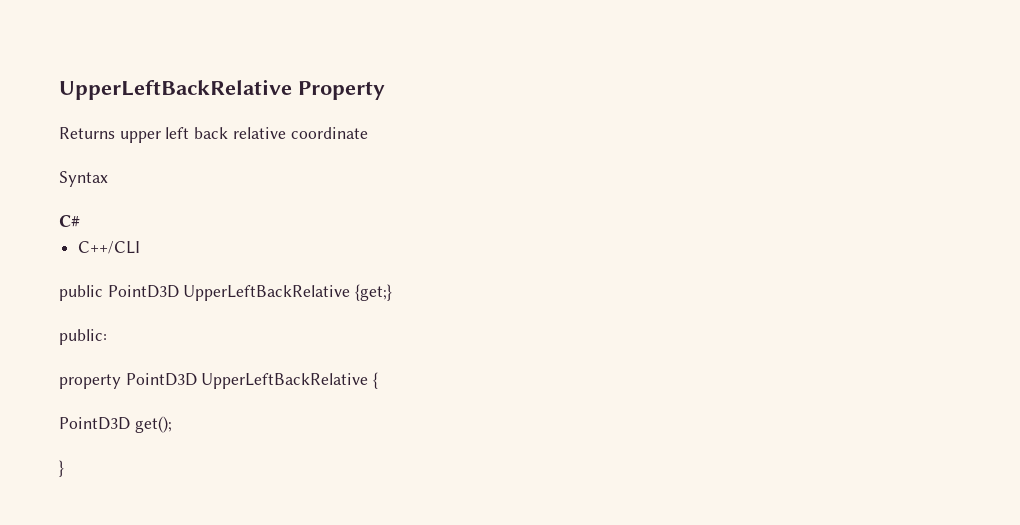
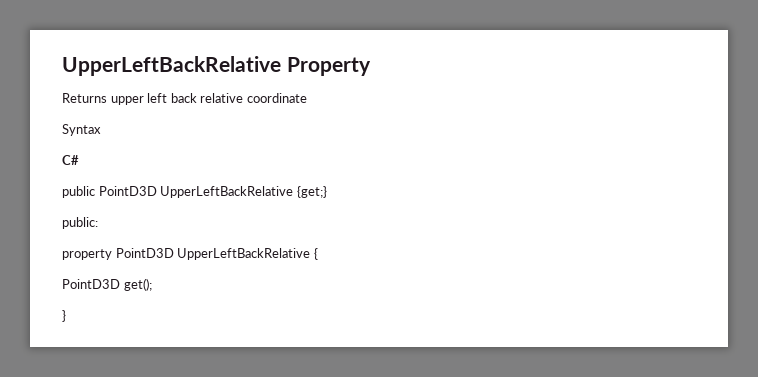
[78,241,141,254] // C++/CLI -> (79, 160) none

